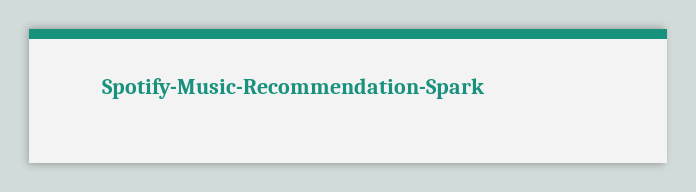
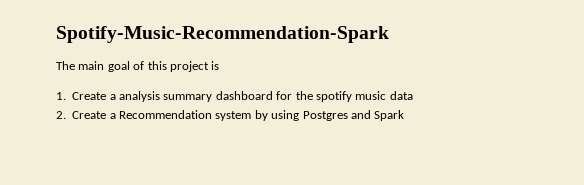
(485, 88) none -> [56,61,220,72] [56,91,413,102] [56,110,405,121] // The main goal of this project is // 1. Create a analysis summary dashboard for the spotify music data // 2. Create a Recommendation system by using Postgres and Spark

